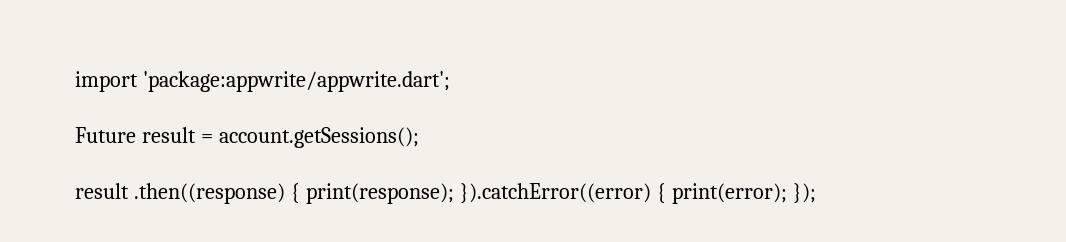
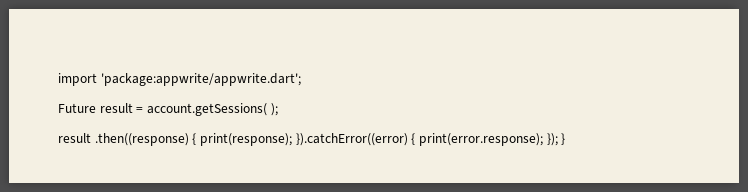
[218,127,419,148] account.getSessions(); -> [146,103,278,116] account.getSessions( );
[671,183,816,204] print(error); }); -> [418,133,566,146] print(error.response); }); }

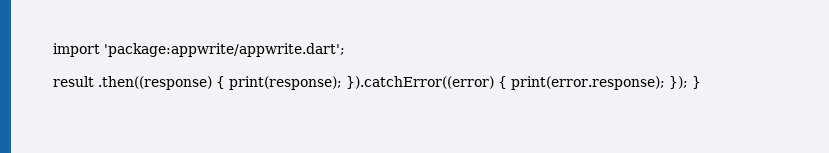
[58,103,278,116] // Future result = account.getSessions( ); -> (345, 50) none

